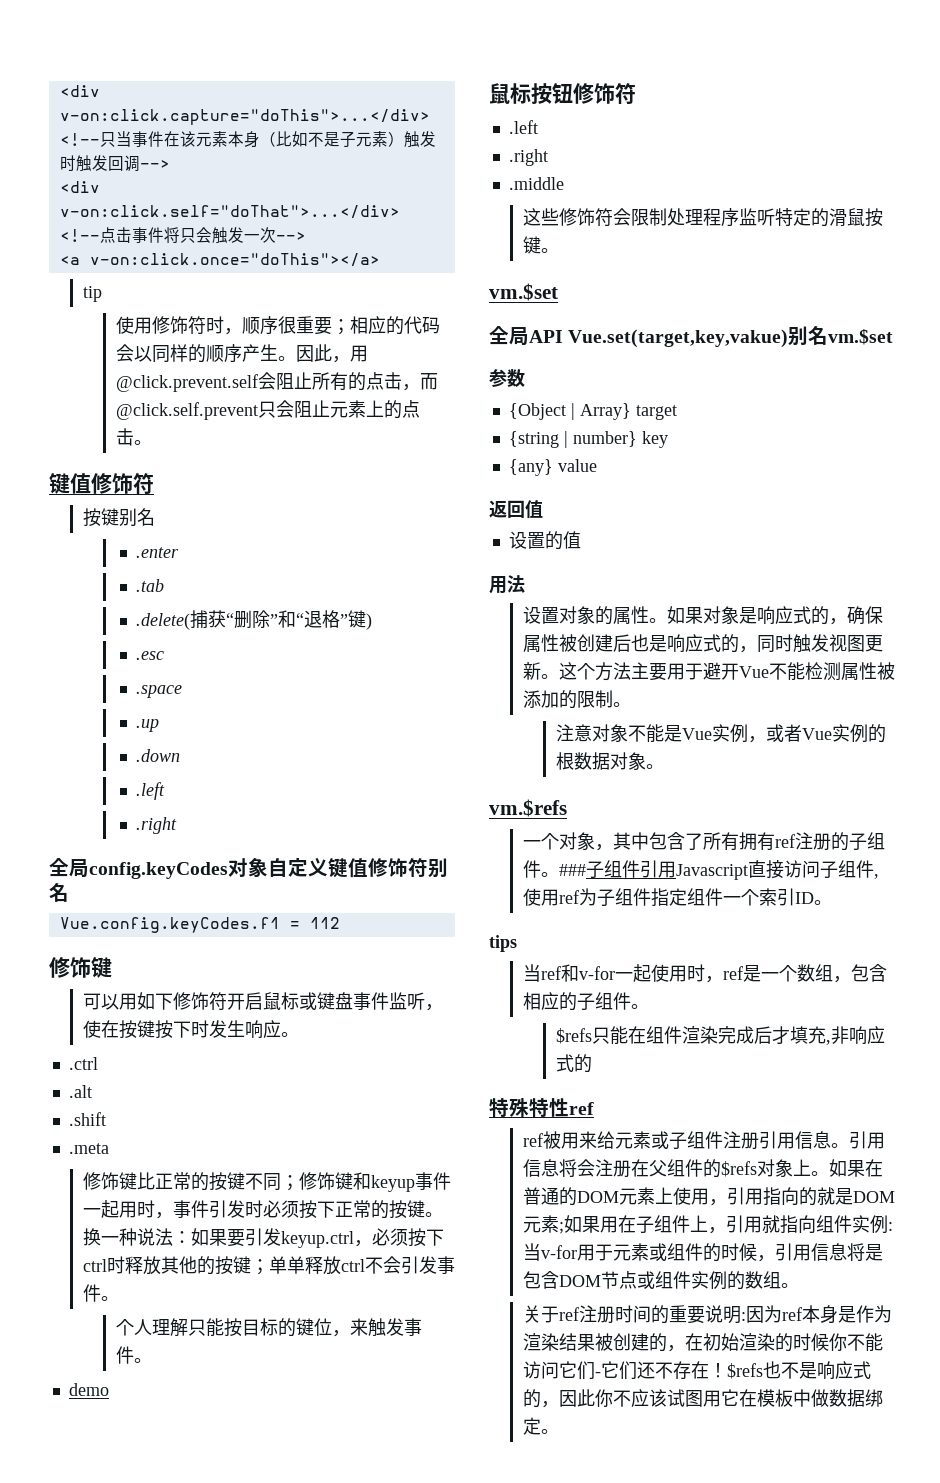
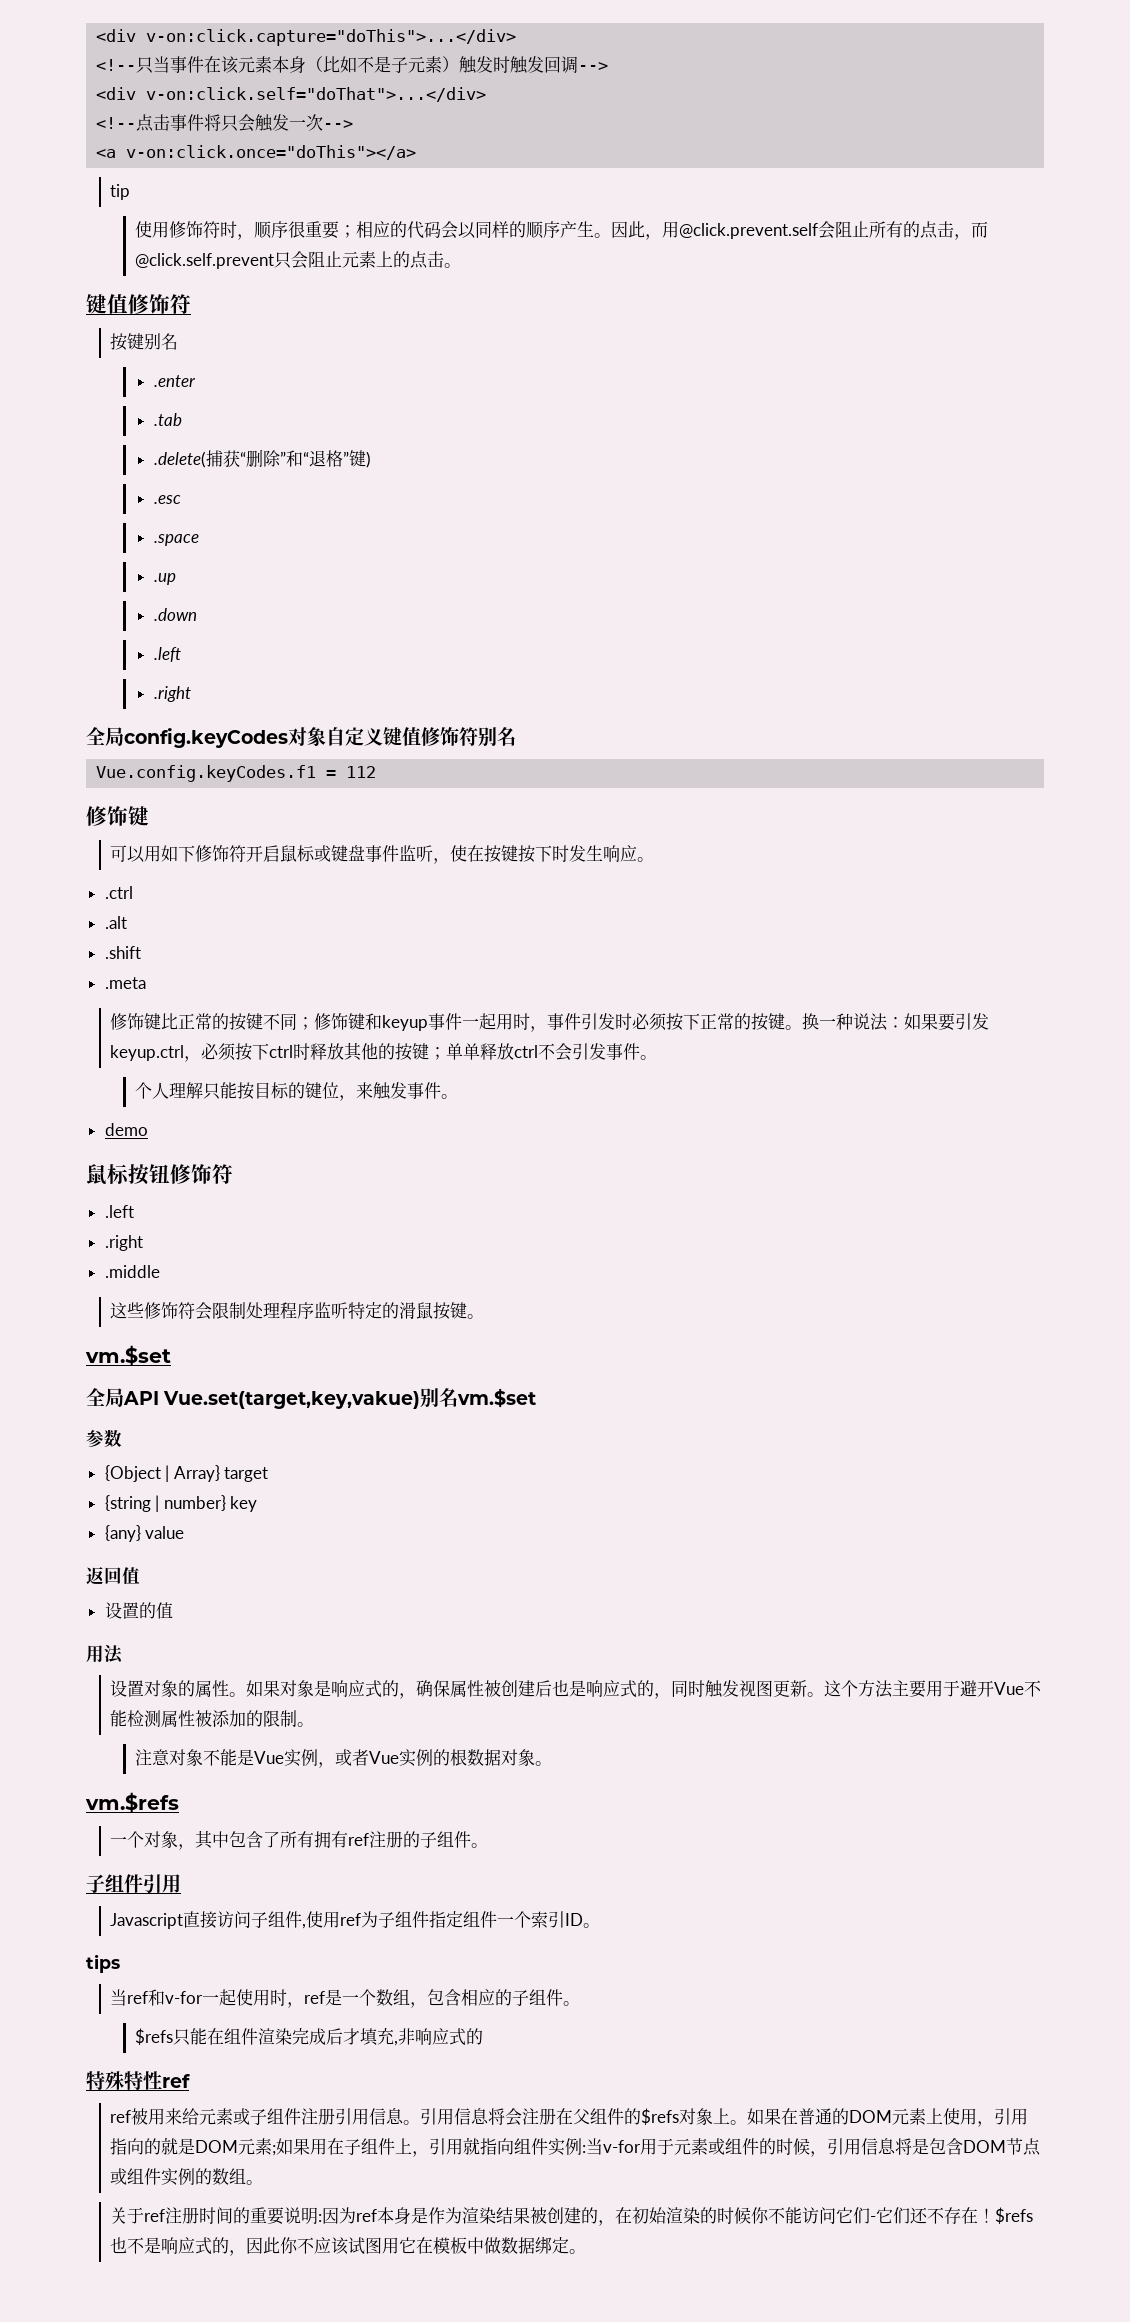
[558,864,586,876] ### -> (489, 1845) //
(676, 869) none -> (181, 1883) //

